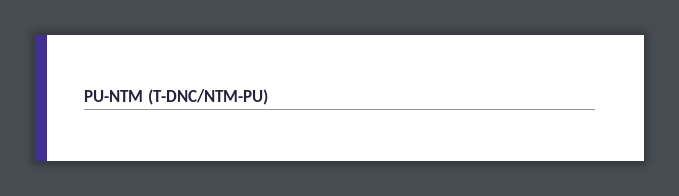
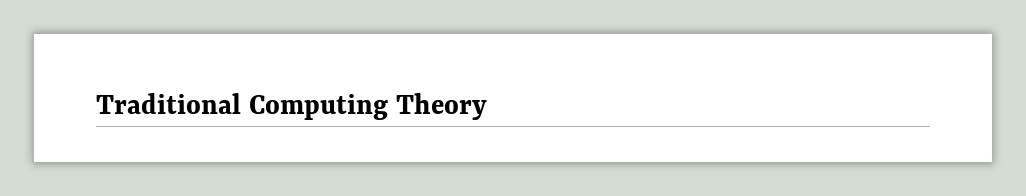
[84,89,268,105] PU-NTM (T-DNC/NTM-PU) -> [96,93,488,120] Traditional Computing Theory

